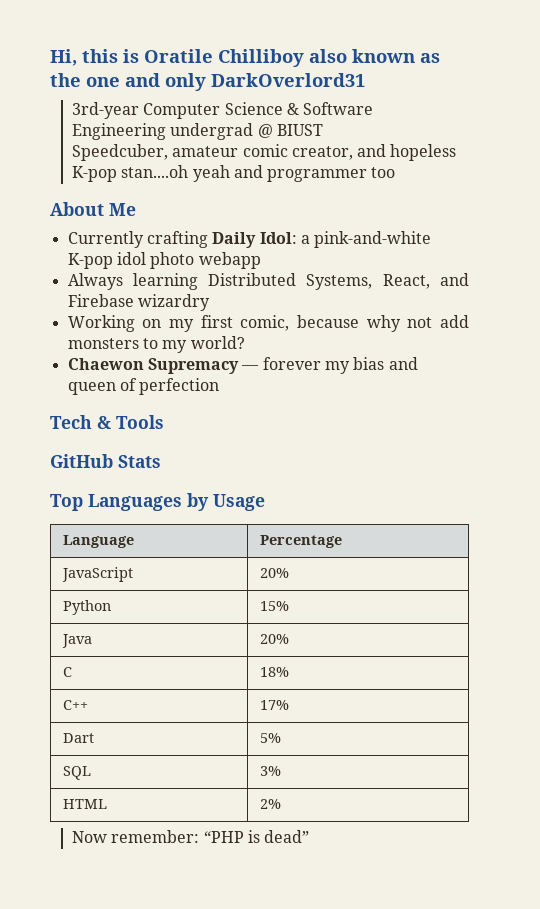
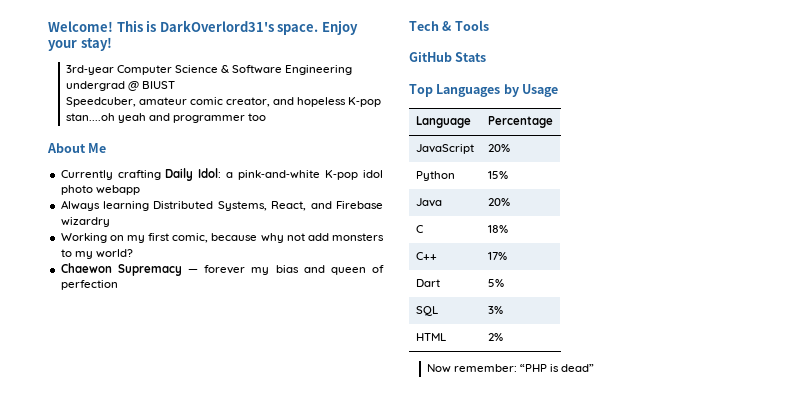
[50,49,440,67] [50,73,365,91] Hi, this is Oratile Chilliboy also known as the one and only DarkOverlord31 -> [48,20,358,35] [48,37,112,51] Welcome! This is DarkOverlord31's space. Enjoy your stay!

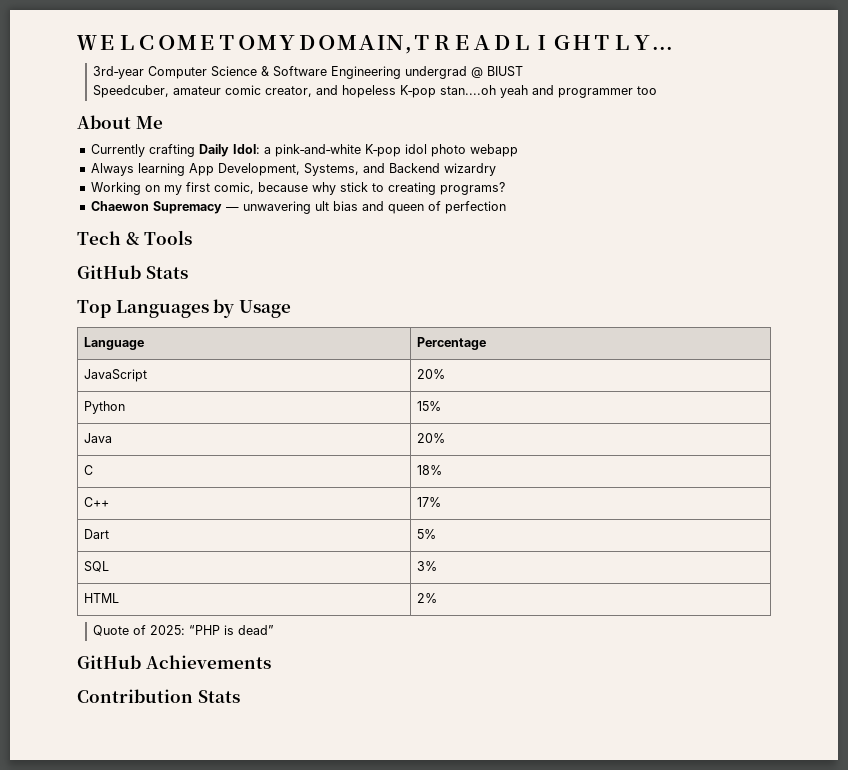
[48,20,358,35] [48,37,112,51] Welcome! This is DarkOverlord31's space. Enjoy your stay! -> [77,35,673,54] ＷＥＬＣＯＭＥＴＯＭＹＤＯＭＡΙＮ,ＴＲＥＡＤＬＩＧＨＴＬＹ...
[153,201,383,211] Distributed Systems, React, and Firebase -> [188,163,440,176] App Development, Systems, and Backend
[286,233,384,241] [60,249,133,259] not add monsters to my world? -> [339,182,505,195] stick to creating programs?
[204,265,270,275] forever my -> [242,201,329,214] unwavering ult
[426,364,517,373] Now remember: -> [93,625,186,636] Quote of 2025:
(595, 368) none -> [77,655,271,669] [77,689,240,703] // GitHub Achievements // Contribution Stats

